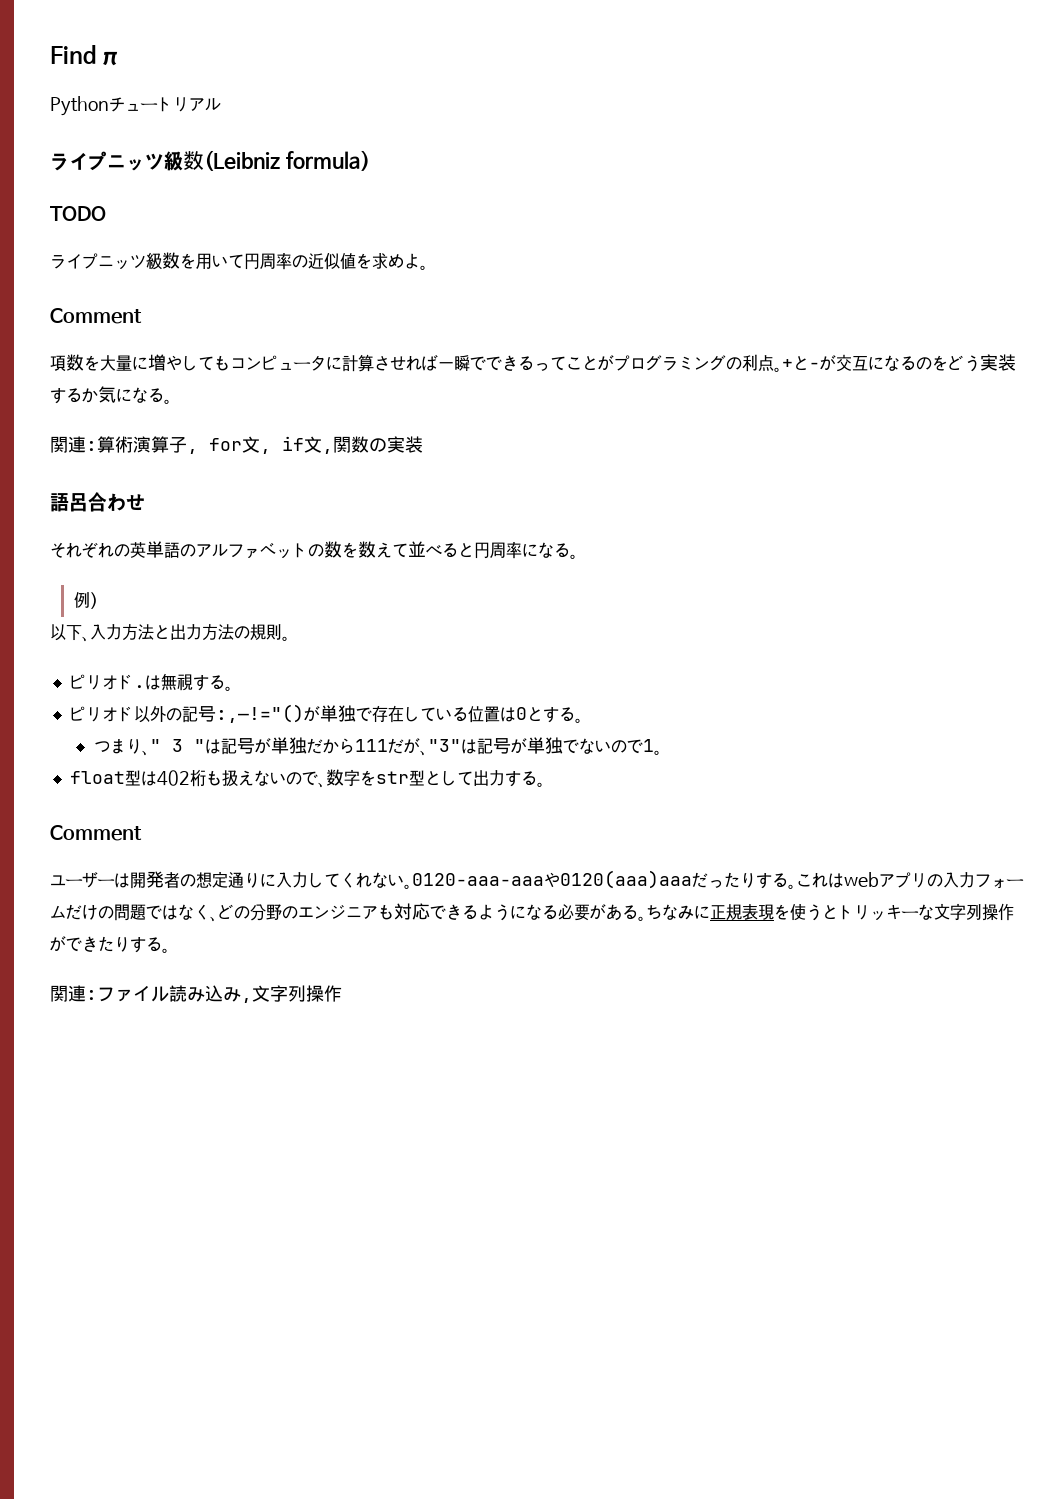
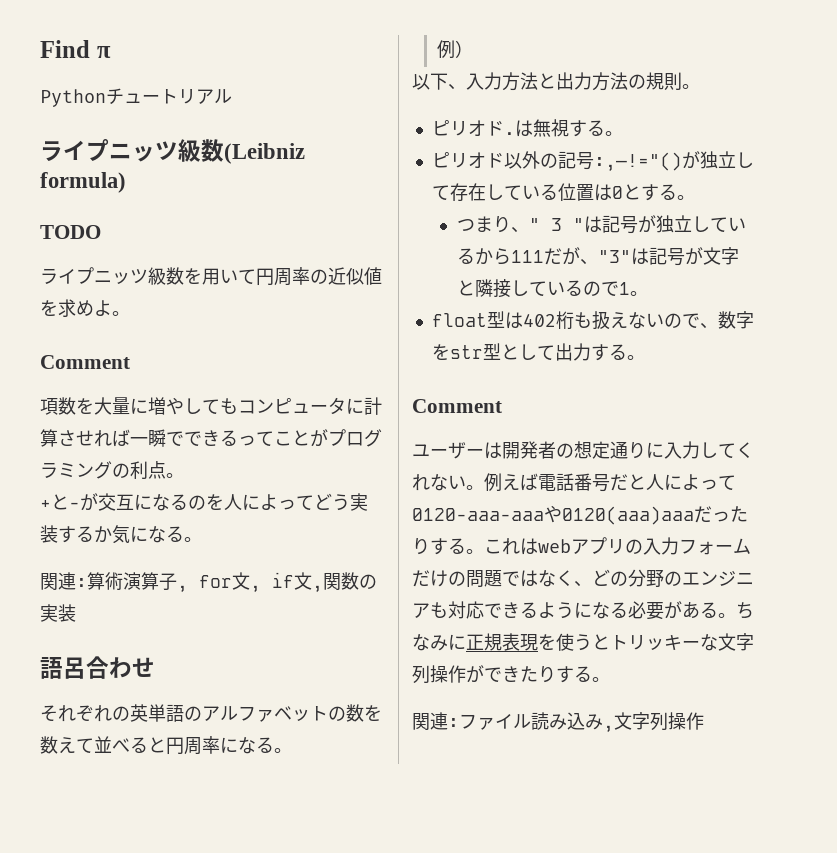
(782, 369) none -> (184, 475) //
(948, 363) none -> [224,494,314,510] 人によって
[319,705,372,722] 単独で -> [699,151,754,169] [431,185,450,200] 独立して
[270,737,323,754] 単独だ -> [655,215,746,233] [456,248,475,264] 独立している
[526,737,611,754] 単独でない -> [702,247,739,265] [456,279,583,298] 文字と隣接している
(412, 886) none -> [484,473,736,492] 例えば電話番号だと人によって

